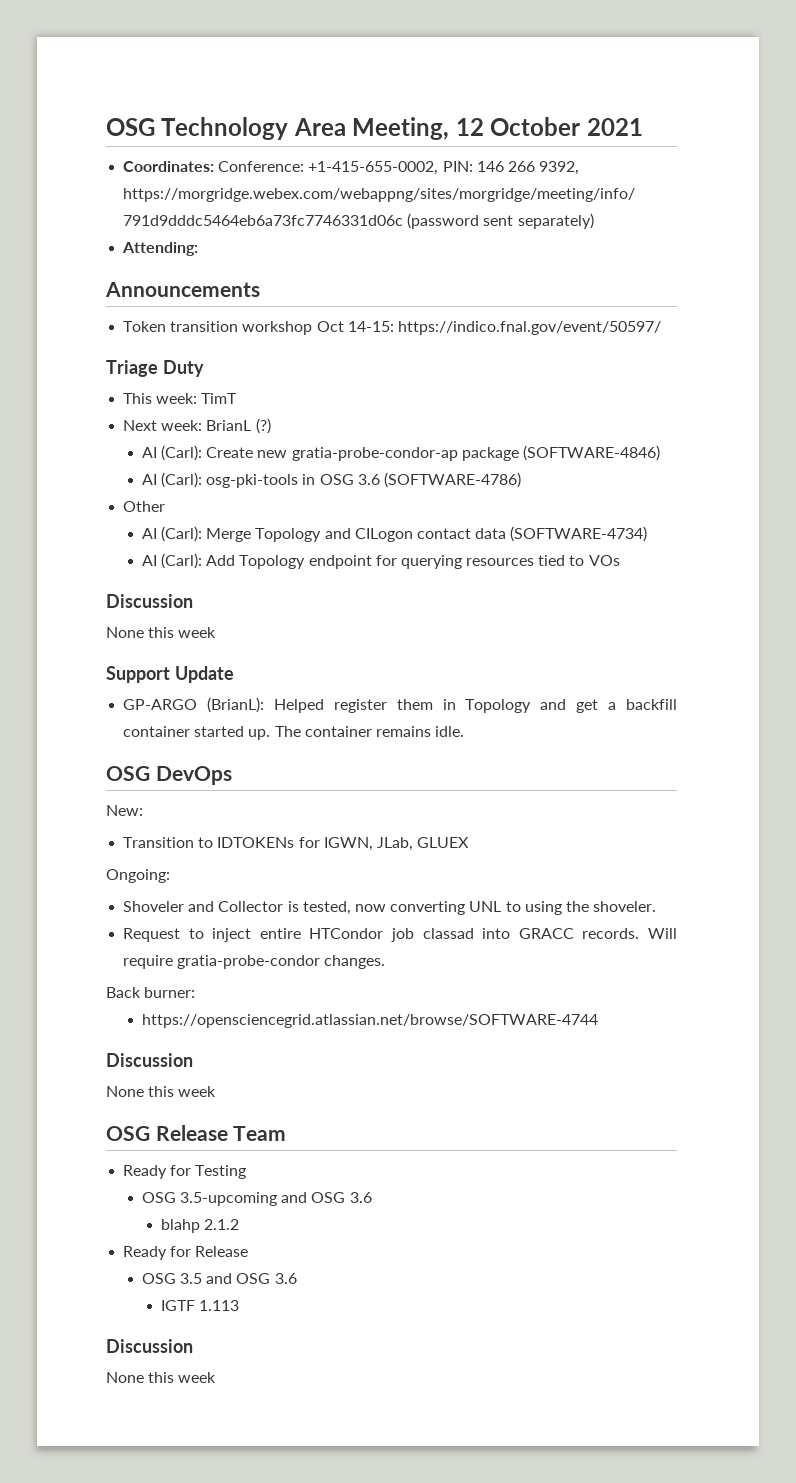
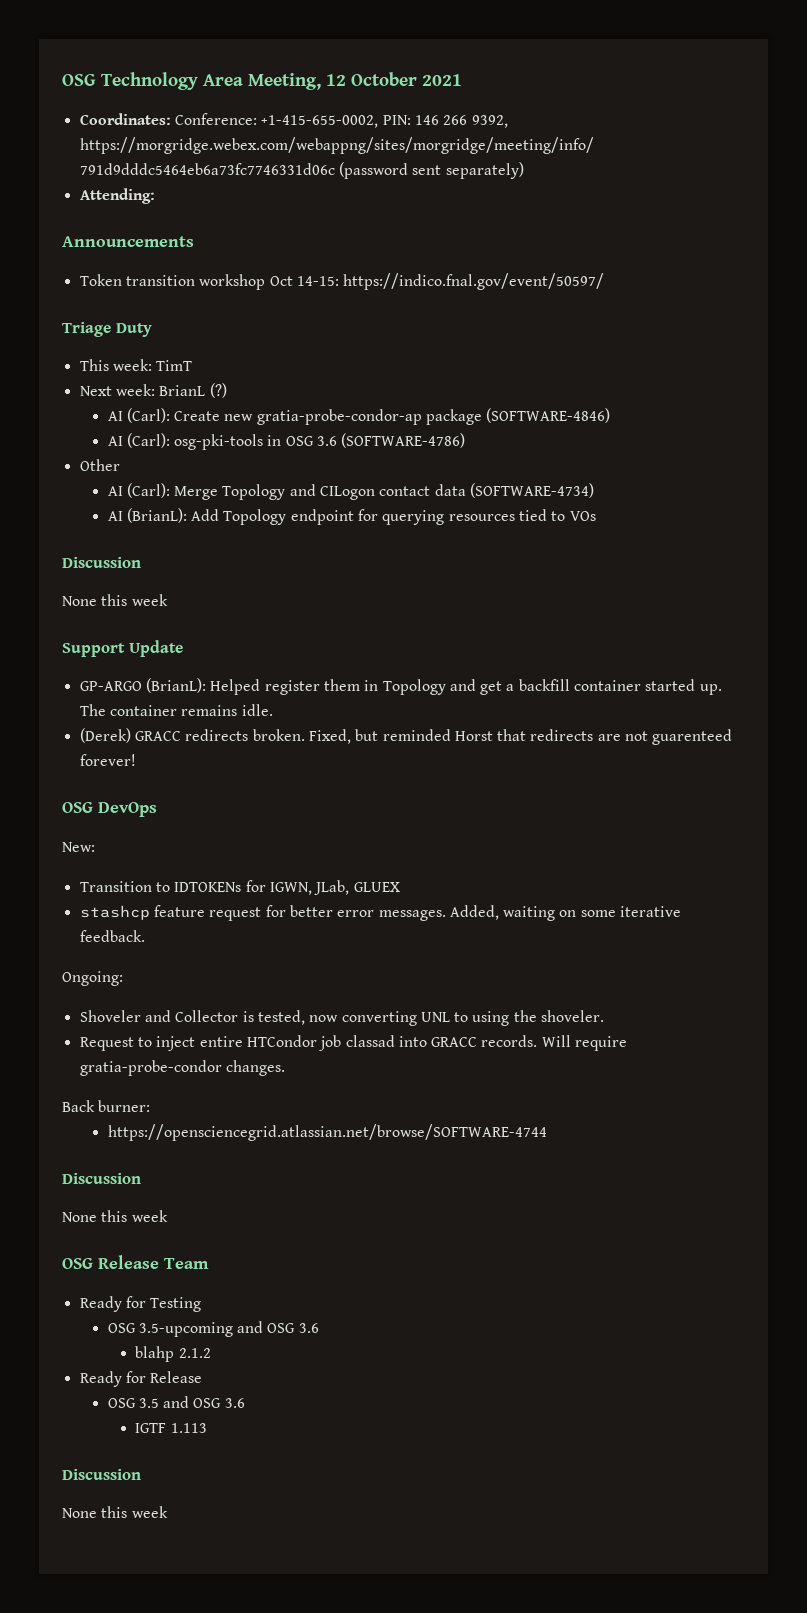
[160,553,202,569] (Carl): -> [126,508,187,523] (BrianL):
(465, 731) none -> [79,728,733,745] [79,754,136,766] // (Derek) GRACC redirects broken. Fixed, but reminded Horst that redirects are not guarenteed forever!
(470, 842) none -> [79,905,682,921] [79,930,145,942] // stashcp feature request for better error messages. Added, waiting on some iterative feedback.

